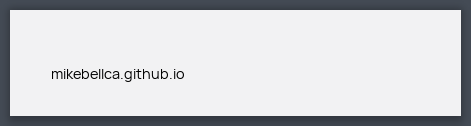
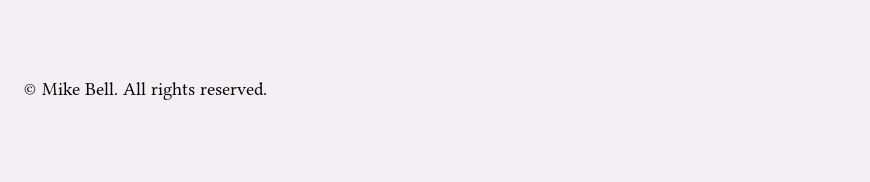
[51,69,185,82] mikebellca.github.io -> [24,82,267,100] © Mike Bell. All rights reserved.

